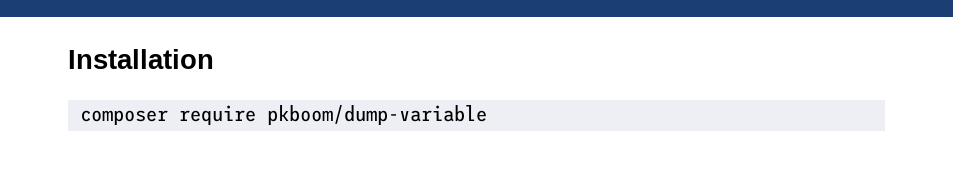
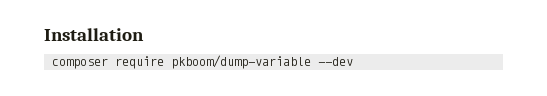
(488, 115) none -> [318,57,354,66] --dev

